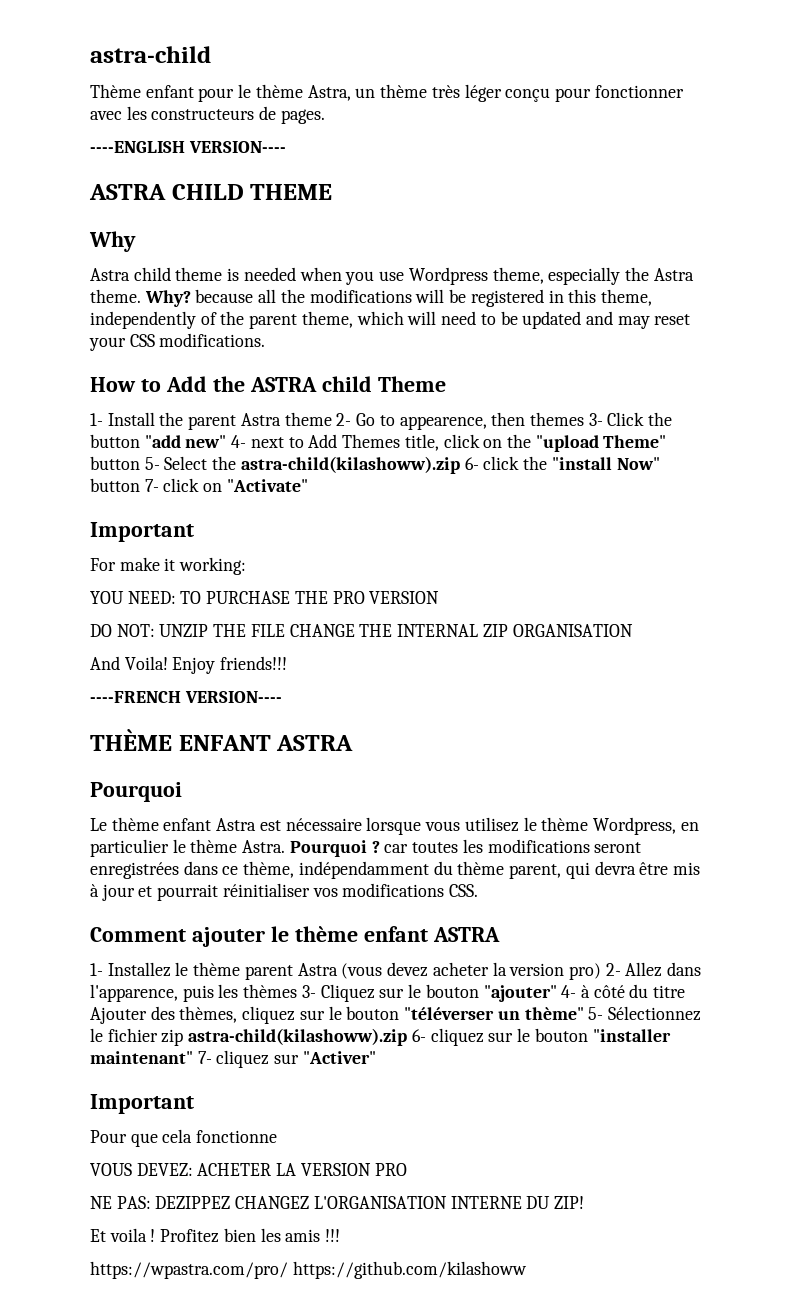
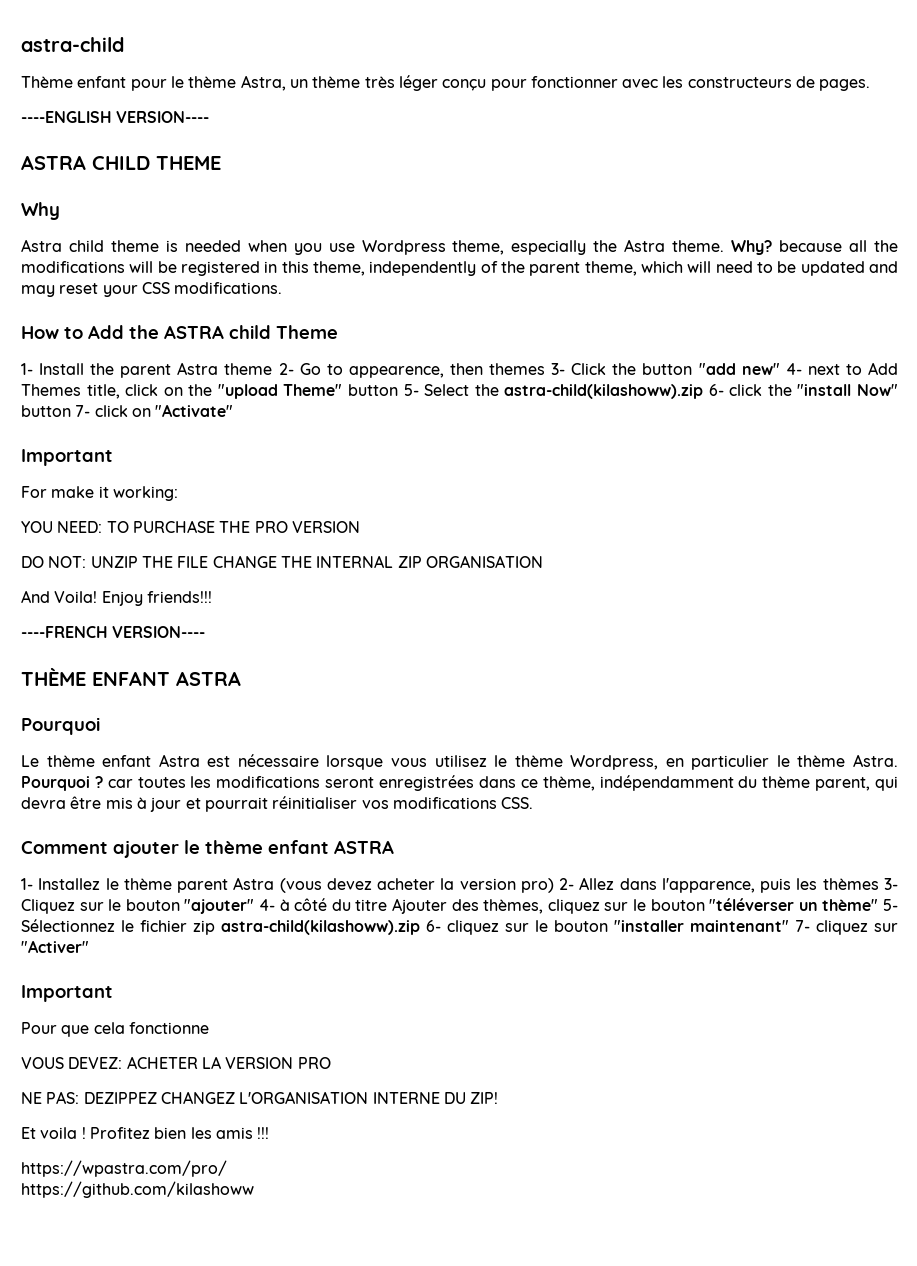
(288, 1270) none -> (227, 1168) //

